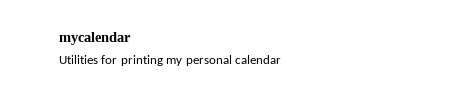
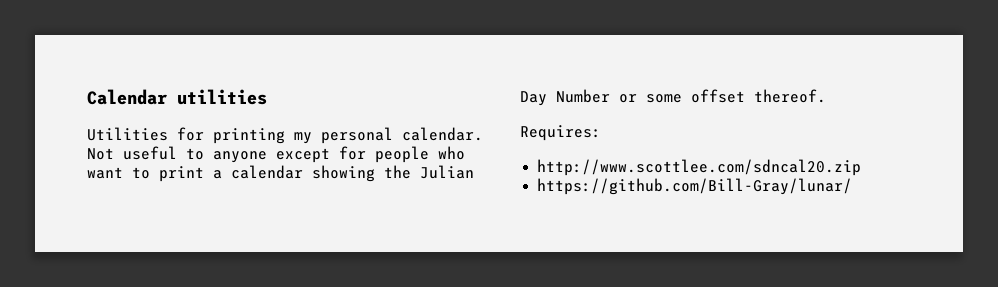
[59,32,131,45] mycalendar -> [87,89,267,105] Calendar utilities
[234,55,281,64] calendar -> [402,127,483,141] [87,146,465,163] [87,165,474,182] [520,89,826,106] [520,125,601,141] [537,159,862,176] [537,178,853,195] calendar. Not useful to anyone except for people who want to print a calendar showing the Julian Day Number or some offset thereof. // Requires: // http://www.scottlee.com/sdncal20.zip // https://github.com/Bill-Gray/lunar/

